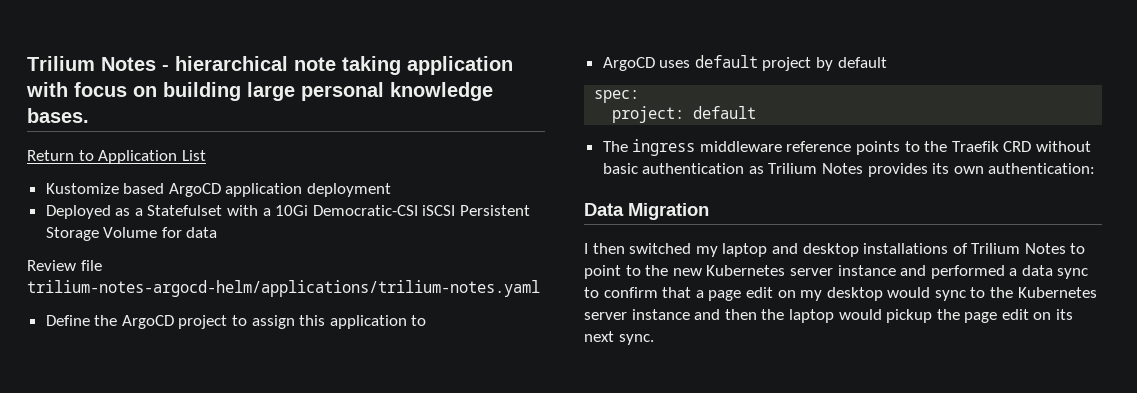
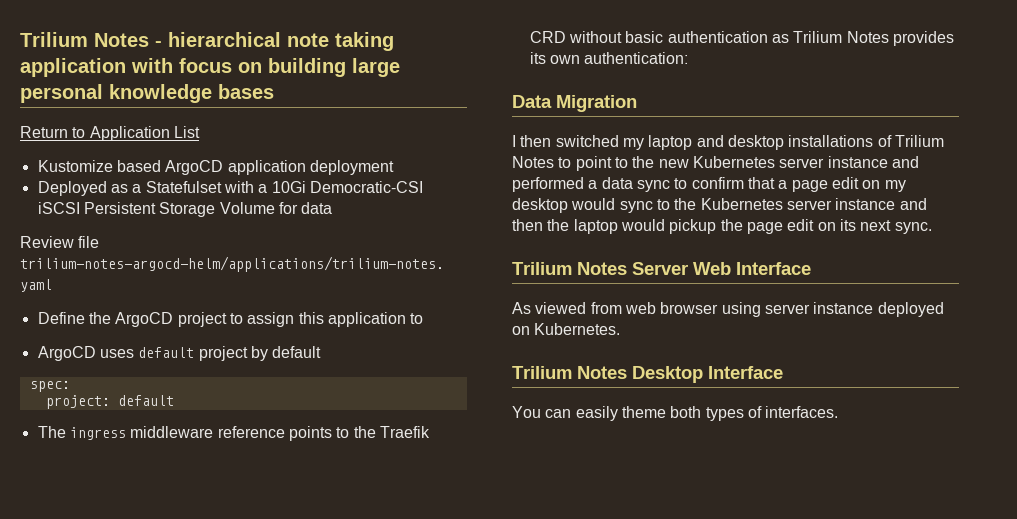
[27,108,89,123] bases. -> [218,84,274,99] bases
(654, 339) none -> [512,262,811,275] [512,302,944,317] [512,323,621,335] [512,366,783,383] [512,406,839,421] // Trilium Notes Server Web Interface // As viewed from web browser using server instance deployed on Kubernetes. // Trilium Notes Desktop Interface // You can easily theme both types of interfaces.

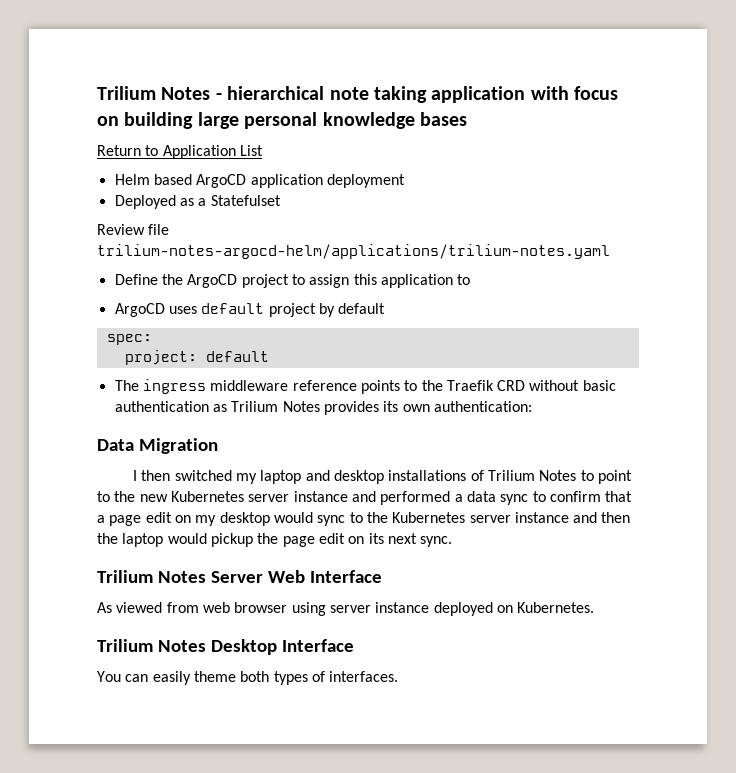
[37,160,113,172] Kustomize -> [114,174,150,185] Helm
[223,181,423,193] [37,202,333,217] with a 10Gi Democratic-CSI iSCSI Persistent Storage Volume for data -> (281, 200) none

